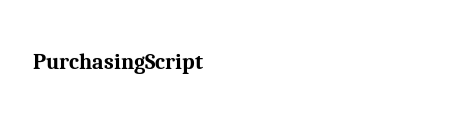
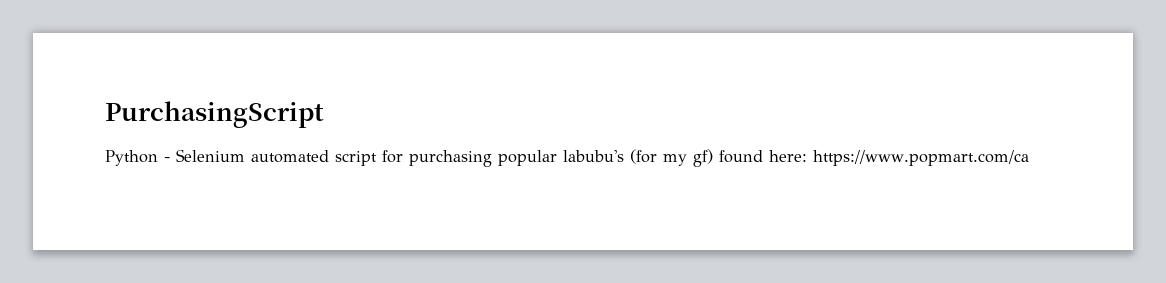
(204, 63) none -> [105,149,1030,167] // Python - Selenium automated script for purchasing popular labubu's (for my gf) found here: https://www.popmart.com/ca

